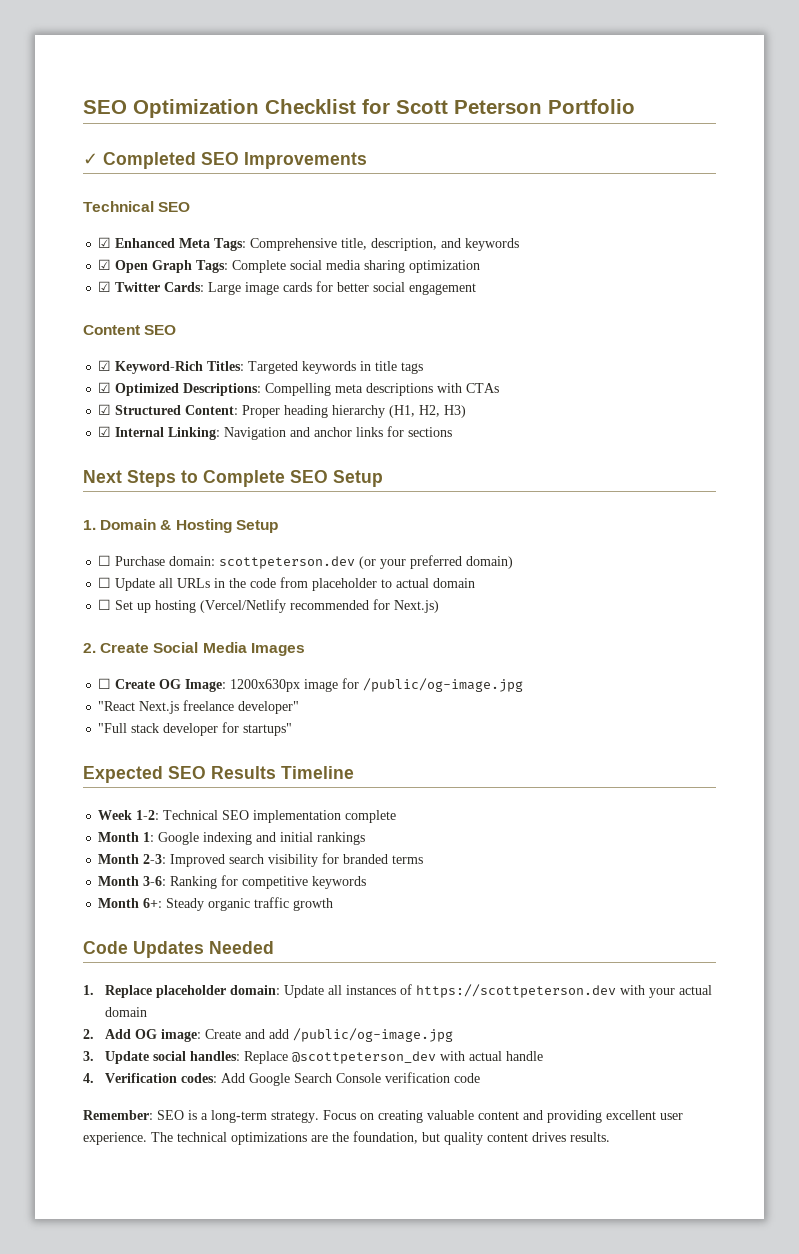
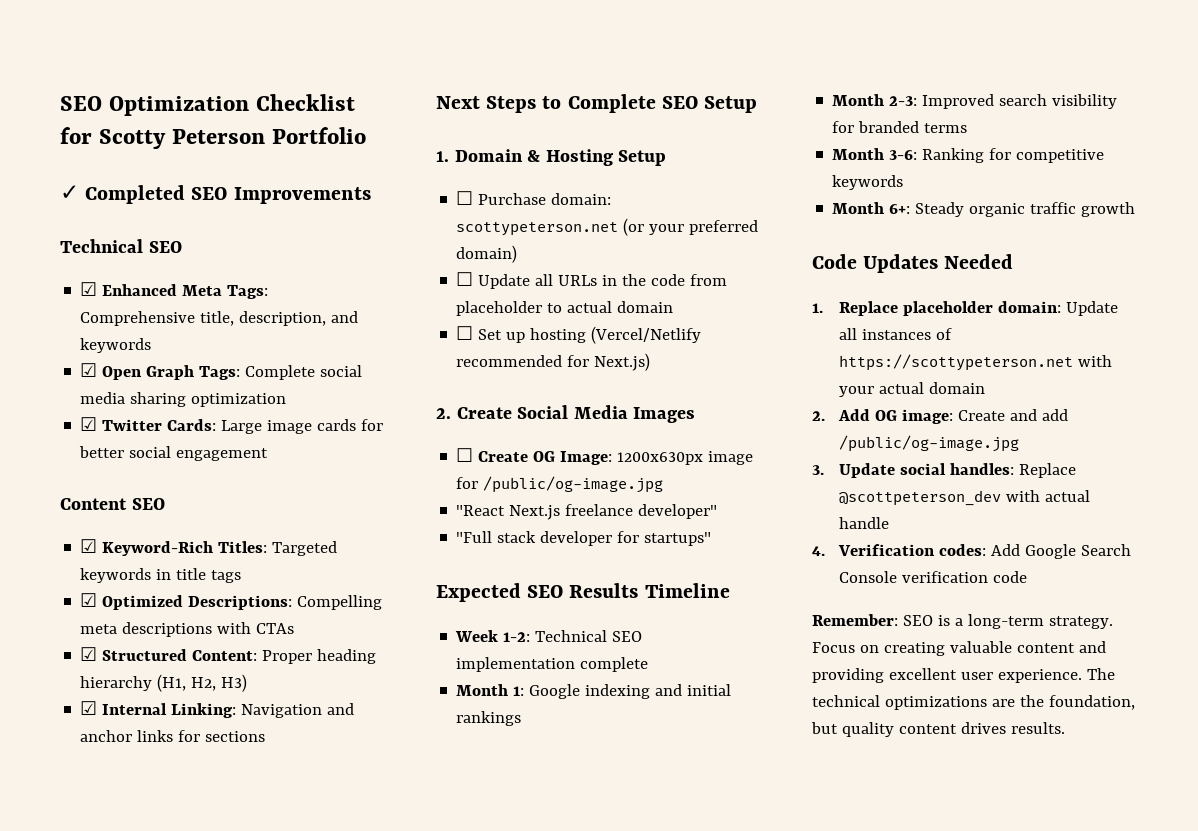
[396,100,448,114] Scott -> [99,129,167,149] Scotty
[219,556,356,569] scottpeterson.dev -> [456,222,619,236] scottypeterson.net
[415,984,616,998] https://scottpeterson.dev -> [839,354,1074,371] https://scottypeterson.net

